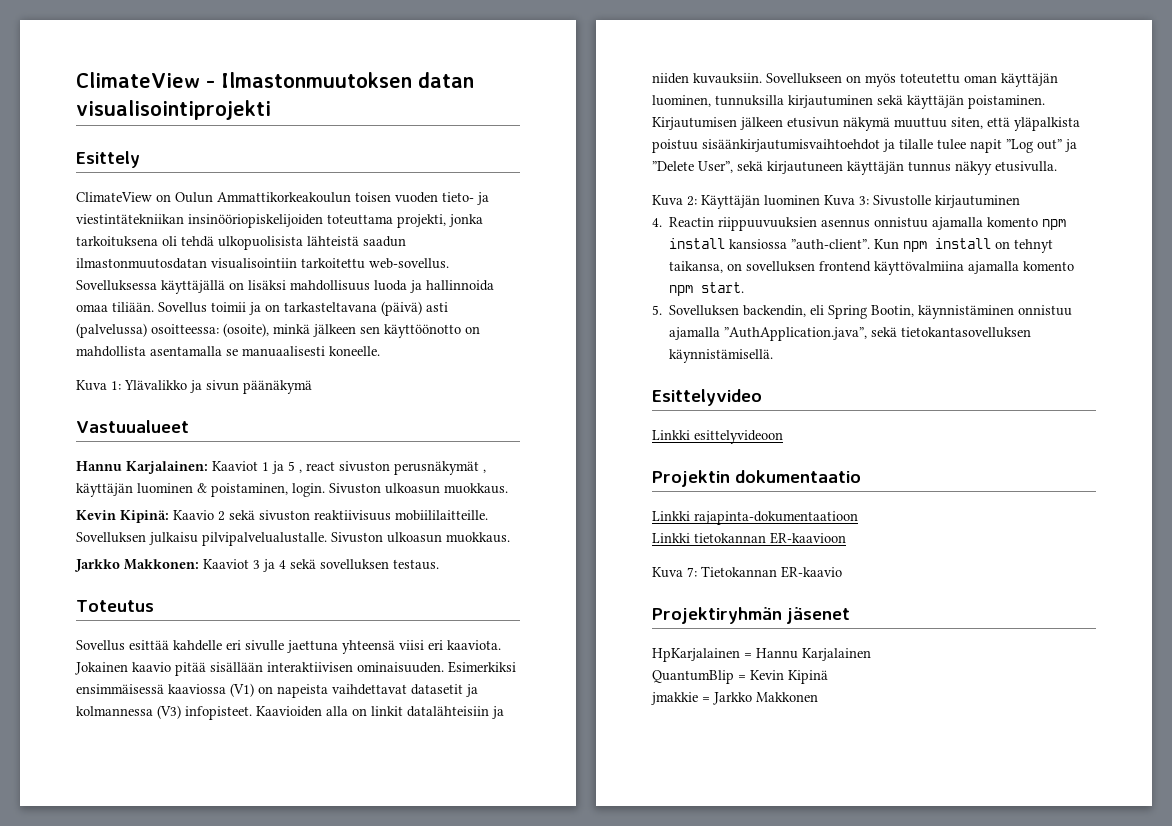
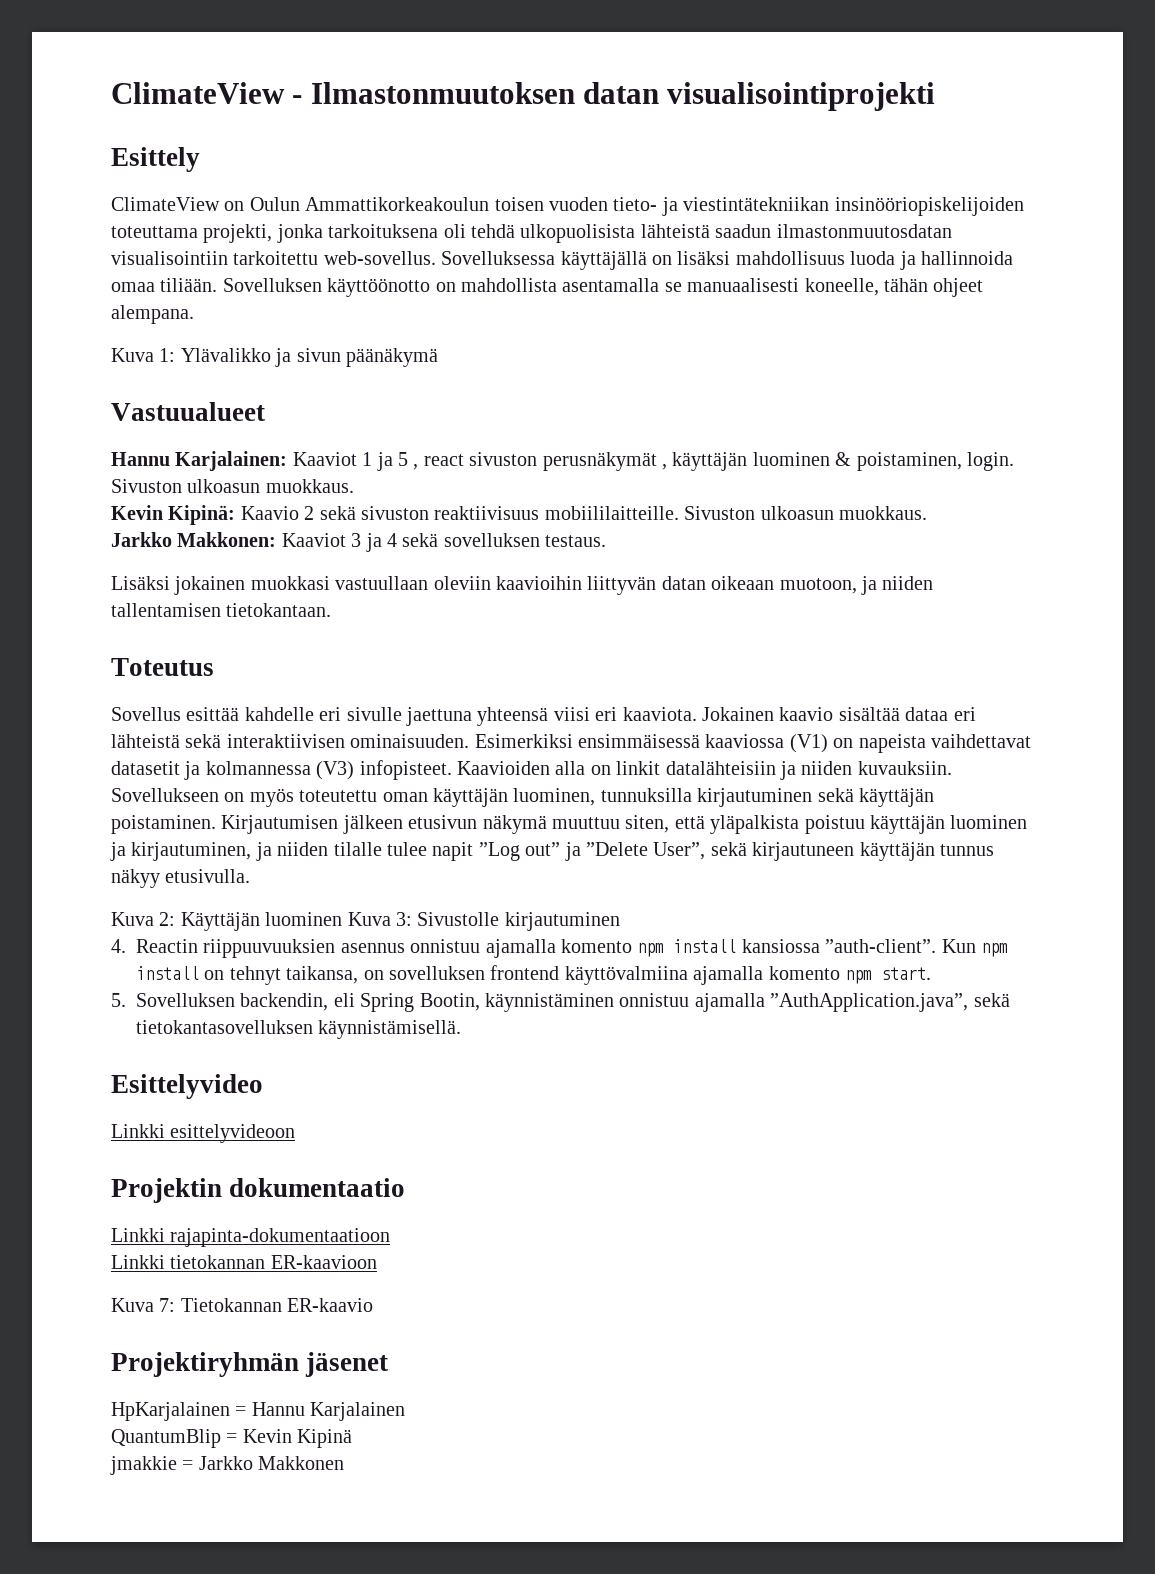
[158,301,448,316] [76,323,380,338] Sovellus toimii ja on tarkasteltavana (päivä) asti (palvelussa) osoitteessa: (osoite), minkä jälkeen sen -> [222,278,322,292] Sovelluksen
[329,346,380,356] koneelle. -> [804,278,984,297] [111,305,194,324] koneelle, tähän ohjeet alempana.
[76,532,327,546] Sovelluksen julkaisu pilvipalvelualustalle. -> (679, 513) none
(439, 564) none -> [111,576,934,595] [111,603,332,617] // Lisäksi jokainen muokkasi vastuullaan oleviin kaavioihin liittyvän datan oikeaan muotoon, ja niiden tallentamisen tietokantaan.
[175,662,263,676] pitää sisällään -> [838,707,976,721] [111,734,222,748] sisältää dataa eri lähteistä sekä
[702,139,895,152] sisäänkirjautumisvaihtoehdot ja -> [869,815,1028,834] [110,842,329,861] käyttäjän luominen ja kirjautuminen, ja niiden

